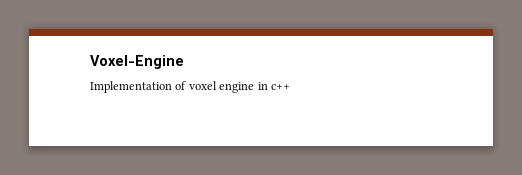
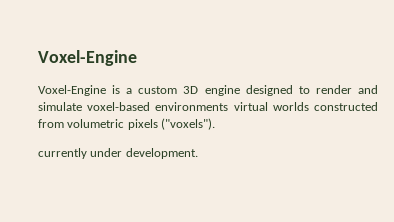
[90,81,290,93] Implementation of voxel engine in c++ -> [38,85,378,96] [38,102,378,111] [38,118,216,130] [38,148,198,159] Voxel-Engine is a custom 3D engine designed to render and simulate voxel-based environments virtual worlds constructed from volumetric pixels ("voxels"). // currently under development.

